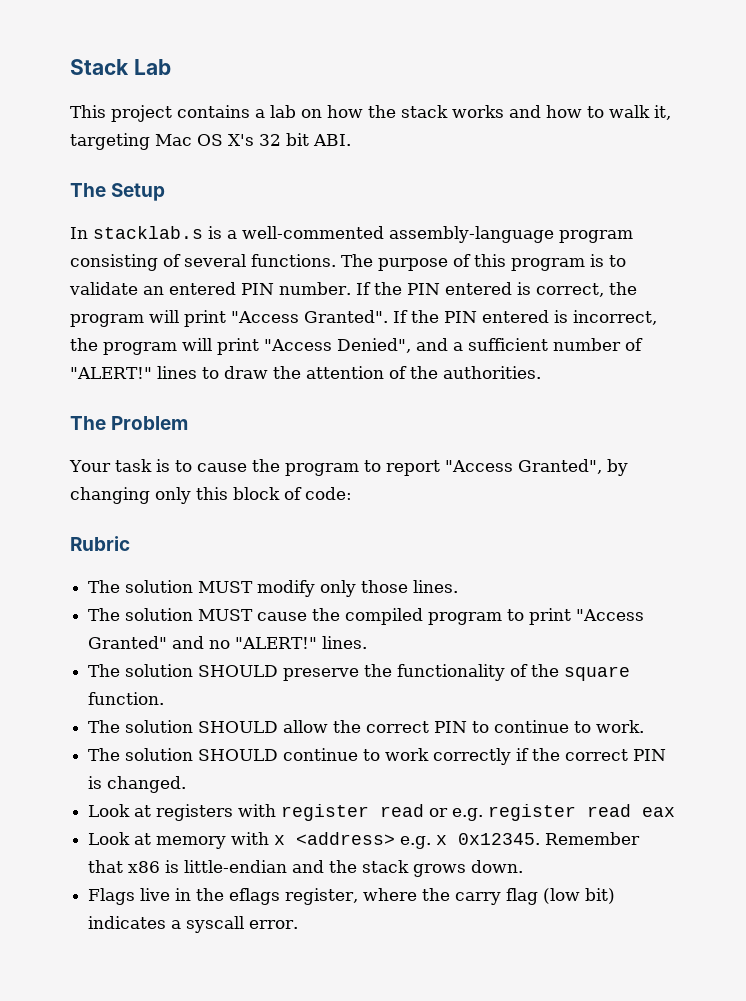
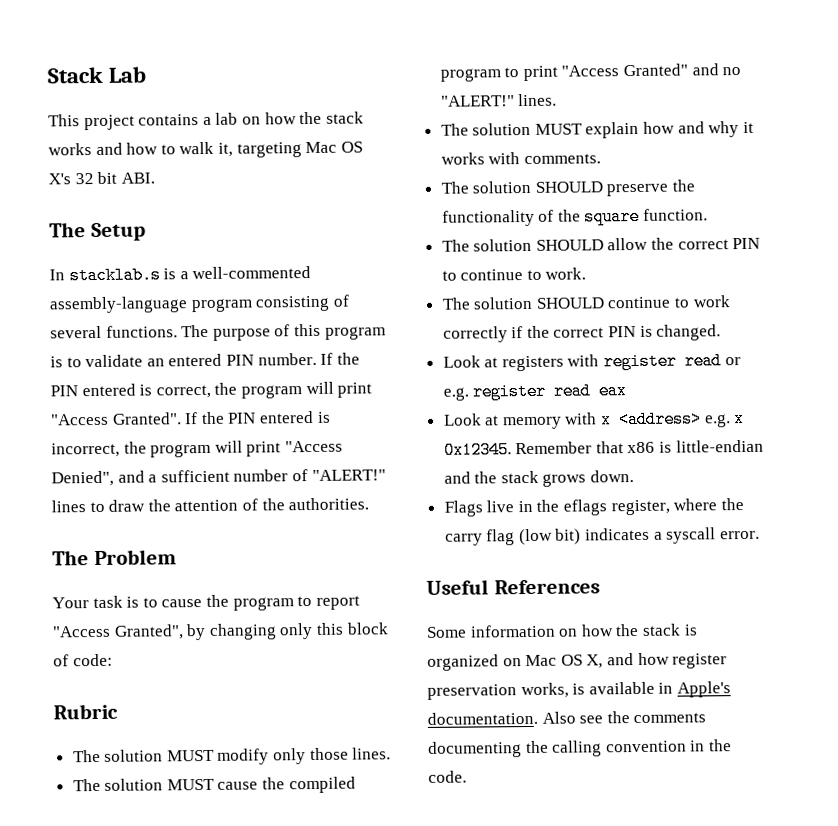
(368, 642) none -> [440,121,754,139] [440,152,601,165] // The solution MUST explain how and why it works with comments.
(299, 924) none -> [426,579,600,595] [426,623,698,638] [427,652,728,671] [427,681,731,700] [427,711,707,725] [428,739,732,758] [428,770,467,783] // Useful References // Some information on how the stack is organized on Mac OS X, and how register preservation works, is available in Apple's documentation. Also see the comments documenting the calling convention in the code.

